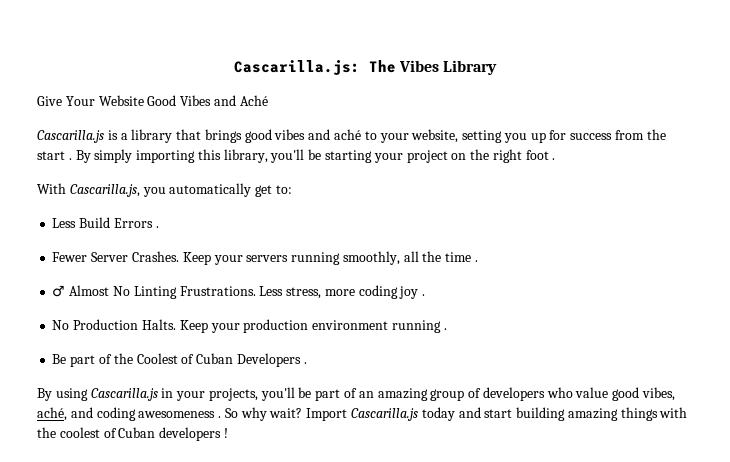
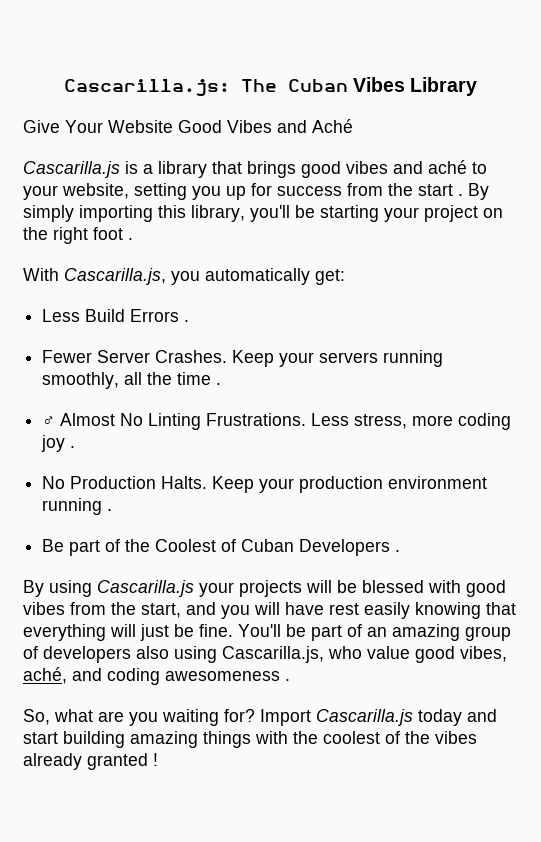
(396, 66) none -> [287,79,348,92] Cuban
[255,185,292,197] get to: -> [315,269,345,285] get:
[161,387,295,401] in your projects, you'll -> [199,580,506,597] [23,602,516,619] [23,624,281,641] your projects will be blessed with good vibes from the start, and you will have rest easily knowing that everything will just be fine. You'll
(545, 394) none -> [136,646,324,663] also using Cascarilla.js,
[224,407,303,421] So why wait? -> [23,709,255,726] // So, what are you waiting for?
[118,427,222,441] Cuban developers -> [405,731,477,744] [23,753,148,770] the vibes already granted

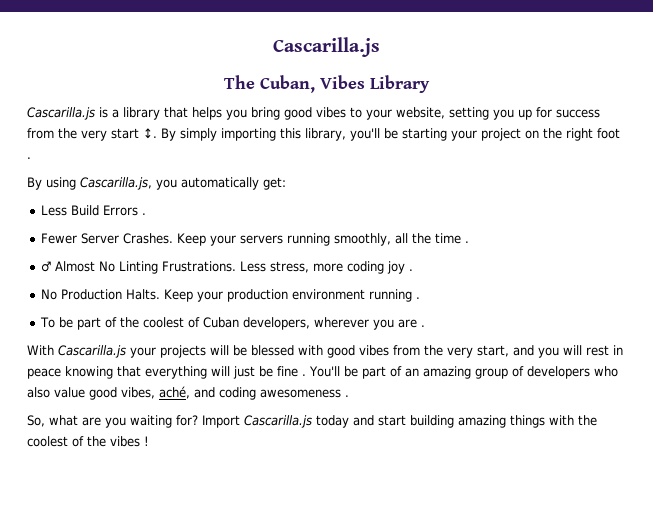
[63,79,348,97] Cascarilla.js: The Cuban -> [273,37,380,57] [224,75,315,93] Cascarilla.js // The Cuban,
[23,119,353,133] // Give Your Website Good Vibes and Aché -> (430, 84) none
[247,160,467,178] brings good vibes and aché -> [192,107,346,120] helps you bring good vibes
[418,184,463,196] start . -> [81,128,157,141] very start ↕.
[23,268,59,281] With -> [27,177,76,190] By using
[42,539,65,552] Be -> [40,317,74,328] To be
[155,539,217,552] Coolest -> [143,317,185,328] coolest
[299,539,401,556] [23,580,92,597] Developers . // By using -> [243,317,426,330] [27,345,54,355] developers, wherever you are . // With
(136, 608) none -> [447,347,473,358] very
[285,602,410,619] have rest easily -> [586,345,623,356] [27,368,61,379] rest in peace
[199,624,233,637] fine. -> [277,366,306,377] fine .
[136,646,362,663] also using Cascarilla.js, who -> [593,366,618,377] [27,387,50,398] who also
[23,753,148,770] already granted -> (140, 441) none

